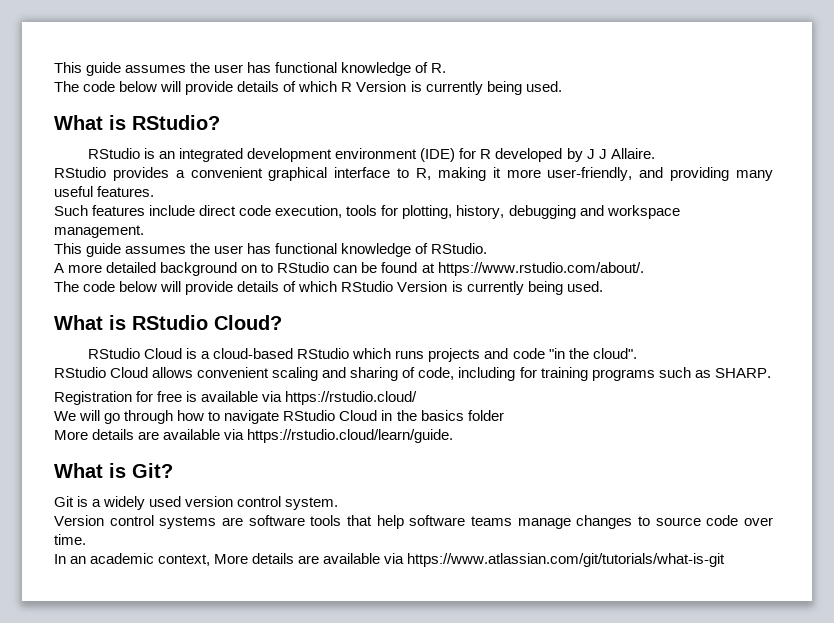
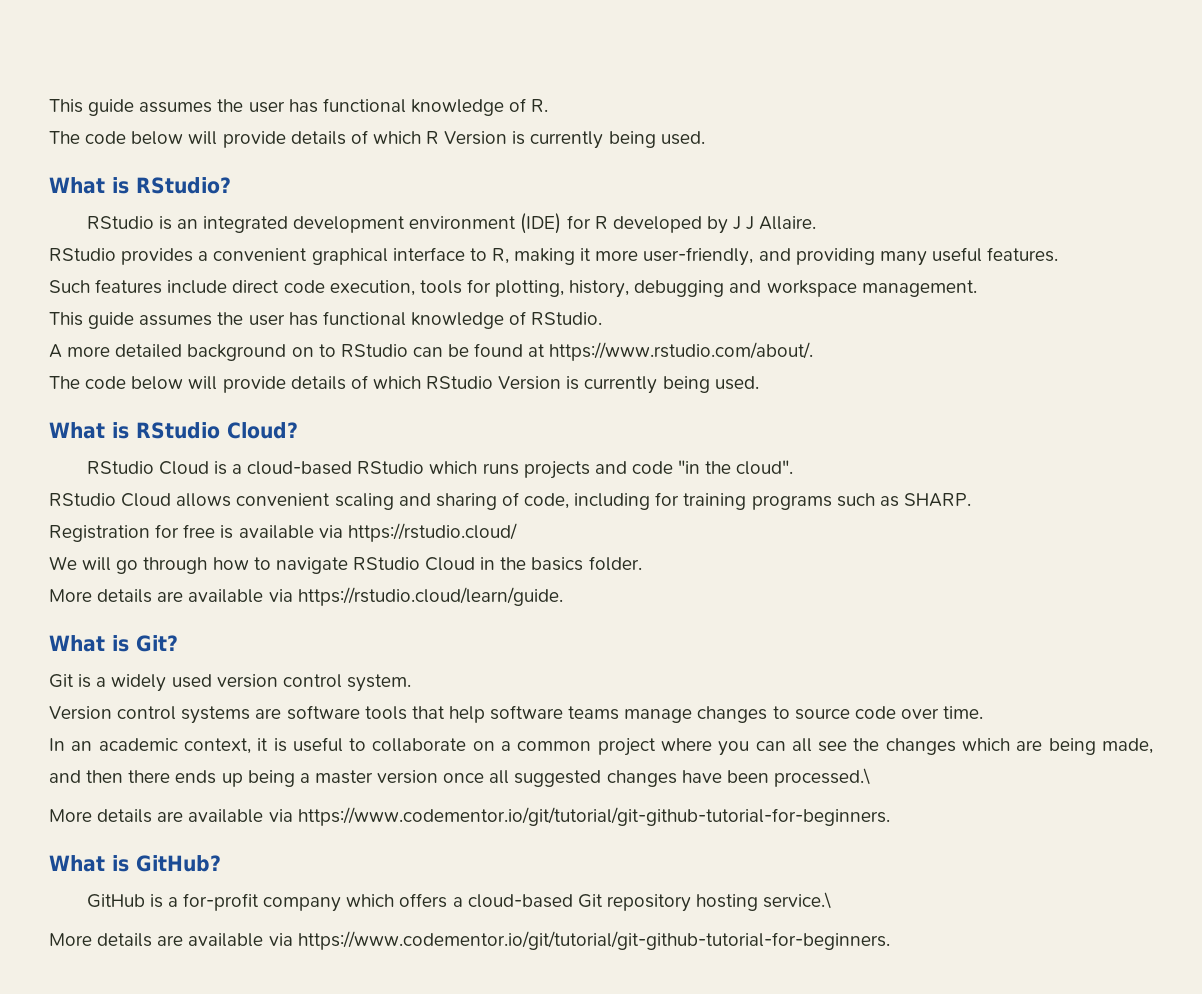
[467,410,504,421] folder -> [588,556,642,571] folder.
[214,553,726,567] More details are available via https://www.atlassian.com/git/tutorials/what-is-git -> [257,737,1154,756] [49,768,870,787] [49,807,890,826] [49,855,221,872] [86,892,832,912] [49,931,890,950] it is useful to collaborate on a common project where you can all see the changes which are being made, and then there ends up being a master version once all suggested changes have been processed.\ // More details are available via https://www.codementor.io/git/tutorial/git-github-tutorial-for-beginners. // What is GitHub? // GitHub is a for-profit company which offers a cloud-based Git repository hosting service.\ // More details are available via https://www.codementor.io/git/tutorial/git-github-tutorial-for-beginners.

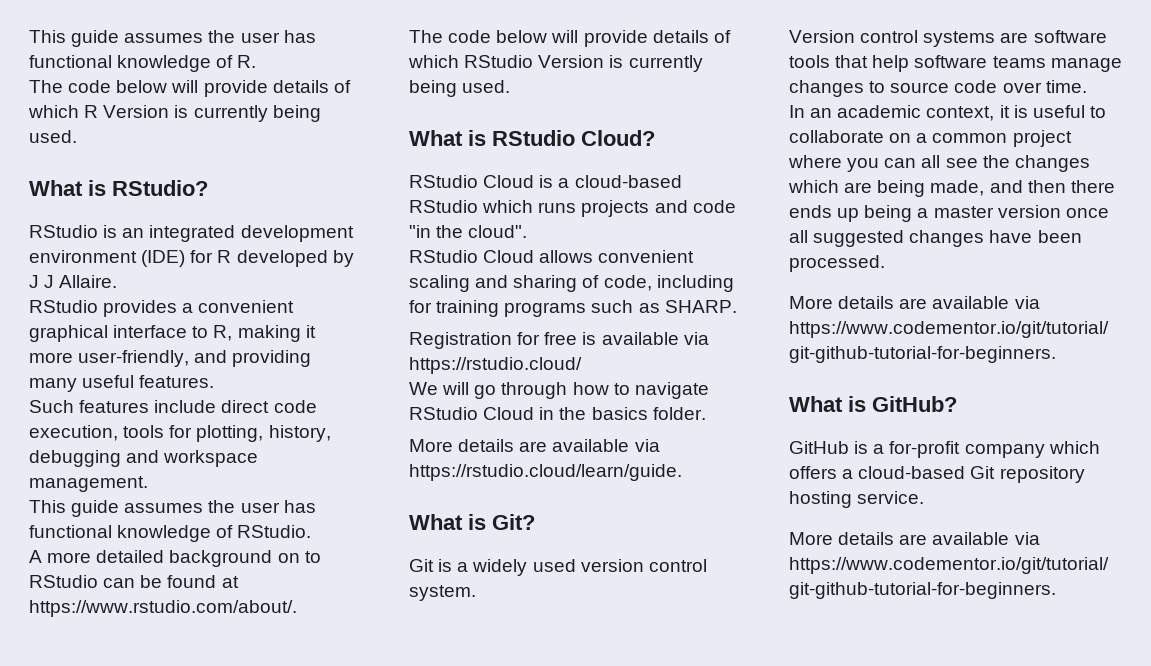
[773,768,870,787] processed.\ -> [789,255,885,272] processed.
[763,892,832,909] service.\ -> [857,491,925,504] service.

